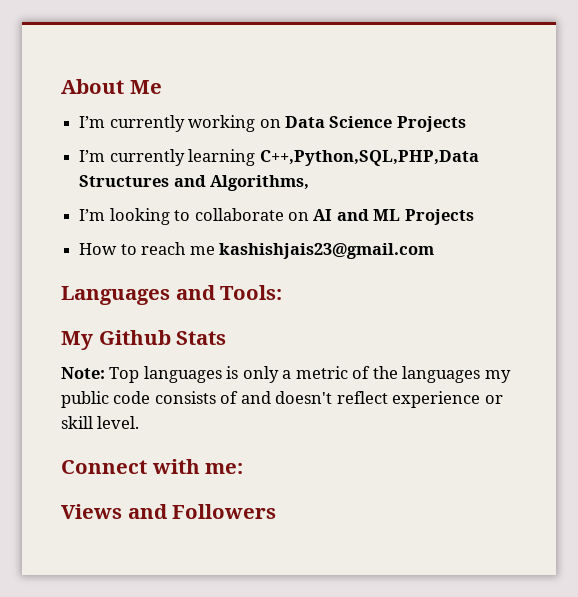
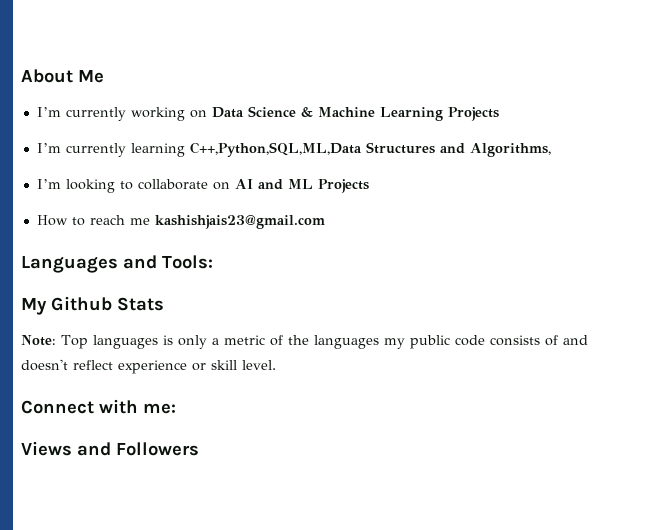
(393, 122) none -> [300,107,443,121] & Machine Learning
[259,150,479,166] C++,Python,SQL,PHP,Data -> [189,142,362,157] C++,Python,SQL,ML,Data

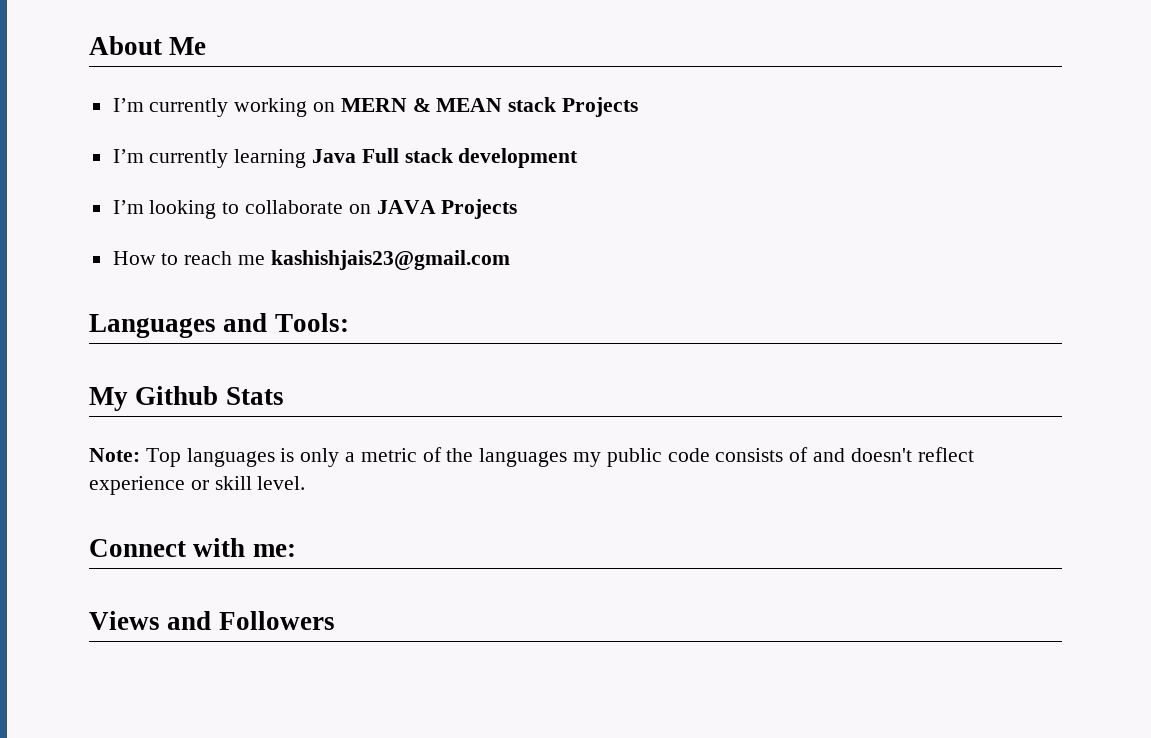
[211,106,443,121] Data Science & Machine Learning -> [340,97,557,112] MERN & MEAN stack
[189,142,551,157] C++,Python,SQL,ML,Data Structures and Algorithms, -> [312,148,579,168] Java Full stack development
[234,179,313,190] AI and ML -> [376,200,436,214] JAVA

